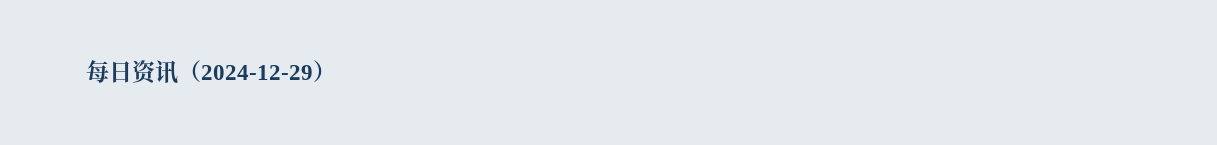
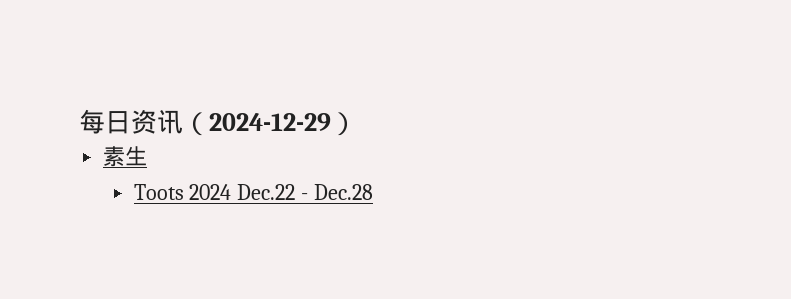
(336, 71) none -> [103,146,148,167] [133,184,374,200] // 素生 // Toots 2024 Dec.22 - Dec.28

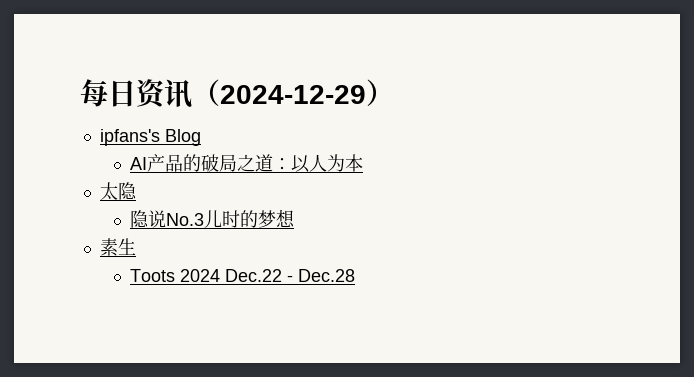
(357, 124) none -> [99,129,201,146] [130,154,364,173] [99,182,137,200] [130,209,296,228] // ipfans's Blog // AI产品的破局之道：以人为本 // 太隐 // 隐说No.3儿时的梦想

